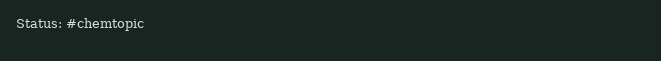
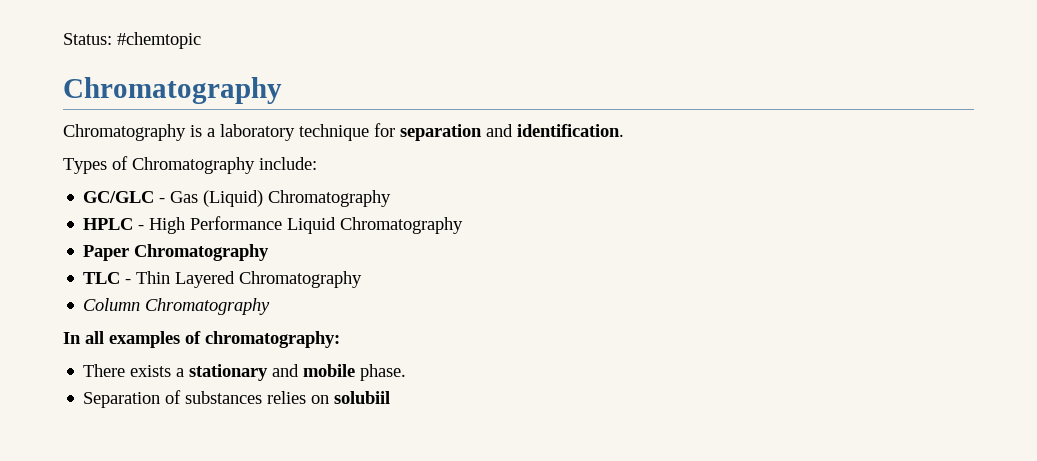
(144, 24) none -> [63,77,282,104] [63,123,624,141] [63,156,317,174] [83,190,392,207] [83,216,464,234] [83,244,270,261] [83,271,363,288] [83,298,271,315] [63,331,340,348] [83,364,407,381] [83,390,391,408] // Chromatography // Chromatography is a laboratory technique for separation and identification. // Types of Chromatography include: // GC/GLC - Gas (Liquid) Chromatography // HPLC - High Performance Liquid Chromatography // Paper Chromatography // TLC - Thin Layered Chromatography // Column Chromatography // In all examples of chromatography: // There exists a stationary and mobile phase. // Separation of substances relies on solubiil

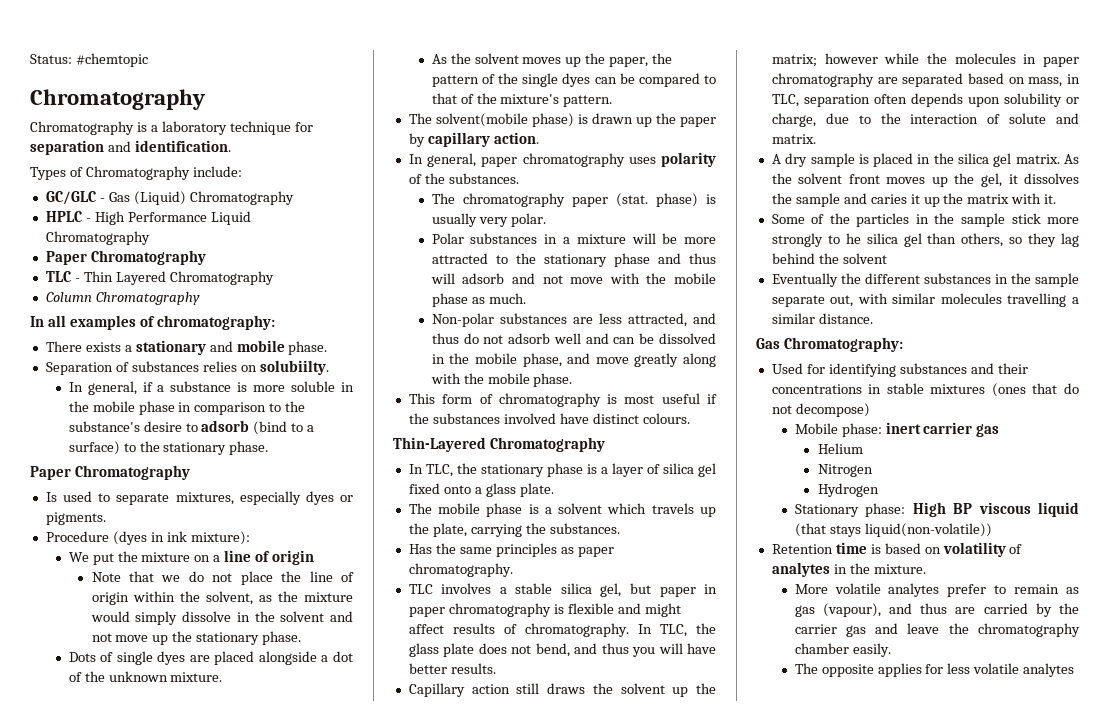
[334,391,391,404] solubiil -> [259,360,329,375] [68,381,354,395] [68,401,306,415] [68,420,315,435] [68,441,269,455] [30,465,190,480] [45,491,353,505] [45,512,106,525] [45,531,250,545] [68,550,315,565] [91,571,355,585] [91,591,354,605] [90,611,353,625] [91,631,302,645] [68,651,353,665] [68,671,223,682] [431,53,673,67] [431,73,716,87] [431,93,613,107] [408,113,716,127] [408,132,539,147] [408,152,716,167] [408,173,519,184] [431,193,716,207] [431,213,546,227] [431,233,716,244] [431,253,716,267] [430,273,716,284] [431,293,526,307] [431,313,716,327] [431,333,716,344] [431,353,716,367] [430,373,573,387] [408,393,717,407] [408,413,690,424] [393,437,605,452] [408,463,716,477] [408,483,554,497] [408,503,716,517] [408,523,620,537] [408,543,614,557] [408,563,513,577] [408,583,717,597] [408,603,681,617] [408,623,716,637] [408,643,716,657] [408,663,496,674] [408,683,717,697] [771,53,1079,67] [771,73,1080,87] [771,93,1079,107] [771,113,1079,127] [771,134,816,144] [771,153,1079,167] [771,173,1079,187] [771,193,1057,207] [771,213,1079,227] [771,233,1079,247] [771,253,887,264] [771,273,1079,287] [771,293,1079,307] [771,313,873,324] [756,337,903,352] [771,363,1028,377] [771,383,1079,397] [771,403,870,417] [794,422,1000,437] [817,443,863,454] [817,464,873,477] [817,483,879,497] [794,502,1079,517] [794,523,992,537] [771,542,1023,557] [771,562,926,577] [794,583,1079,597] [794,603,1079,617] [794,623,1080,637] [794,643,891,657] [794,663,1075,677] solubiilty. // In general, if a substance is more soluble in the mobile phase in comparison to the substance's desire to adsorb (bind to a surface) to the stationary phase. // Paper Chromatography // Is used to separate mixtures, especially dyes or pigments. // Procedure (dyes in ink mixture): // We put the mixture on a line of origin // Note that we do not place the line of origin within the solvent, as the mixture would simply dissolve in the solvent and not move up the stationary phase. // Dots of single dyes are placed alongside a dot of the unknown mixture. // As the solvent moves up the paper, the pattern of the single dyes can be compared to that of the mixture's pattern. // The solvent(mobile phase) is drawn up the paper by capillary action. // In general, paper chromatography uses polarity of the substances. // The chromatography paper (stat. phase) is usually very polar. // Polar substances in a mixture will be more attracted to the stationary phase and thus will adsorb and not move with the mobile phase as much. // Non-polar substances are less attracted, and thus do not adsorb well and can be dissolved in the mobile phase, and move greatly along with the mobile phase. // This form of chromatography is most useful if the substances involved have distinct colours. // Thin-Layered Chromatography // In TLC, the stationary phase is a layer of silica gel fixed onto a glass plate. // The mobile phase is a solvent which travels up the plate, carrying the substances. // Has the same principles as paper chromatography. // TLC involves a stable silica gel, but paper in paper chromatography is flexible and might affect results of chromatography. In TLC, the glass plate does not bend, and thus you will have better results. // Capillary action still draws the solvent up the matrix; however while the molecules in paper chromatography are separated based on mass, in TLC, separation often depends upon solubility or charge, due to the interaction of solute and matrix. // A dry sample is placed in the silica gel matrix. As the solvent front moves up the gel, it dissolves the sample and caries it up the matrix with it. // Some of the particles in the sample stick more strongly to he silica gel than others, so they lag behind the solvent // Eventually the different substances in the sample separate out, with similar molecules travelling a similar distance. // Gas Chromatography: // Used for identifying substances and their concentrations in stable mixtures (ones that do not decompose) // Mobile phase: inert carrier gas // Helium // Nitrogen // Hydrogen // Stationary phase: High BP viscous liquid (that stays liquid(non-volatile)) // Retention time is based on volatility of analytes in the mixture. // More volatile analytes prefer to remain as gas (vapour), and thus are carried by the carrier gas and leave the chromatography chamber easily. // The opposite applies for less volatile analytes

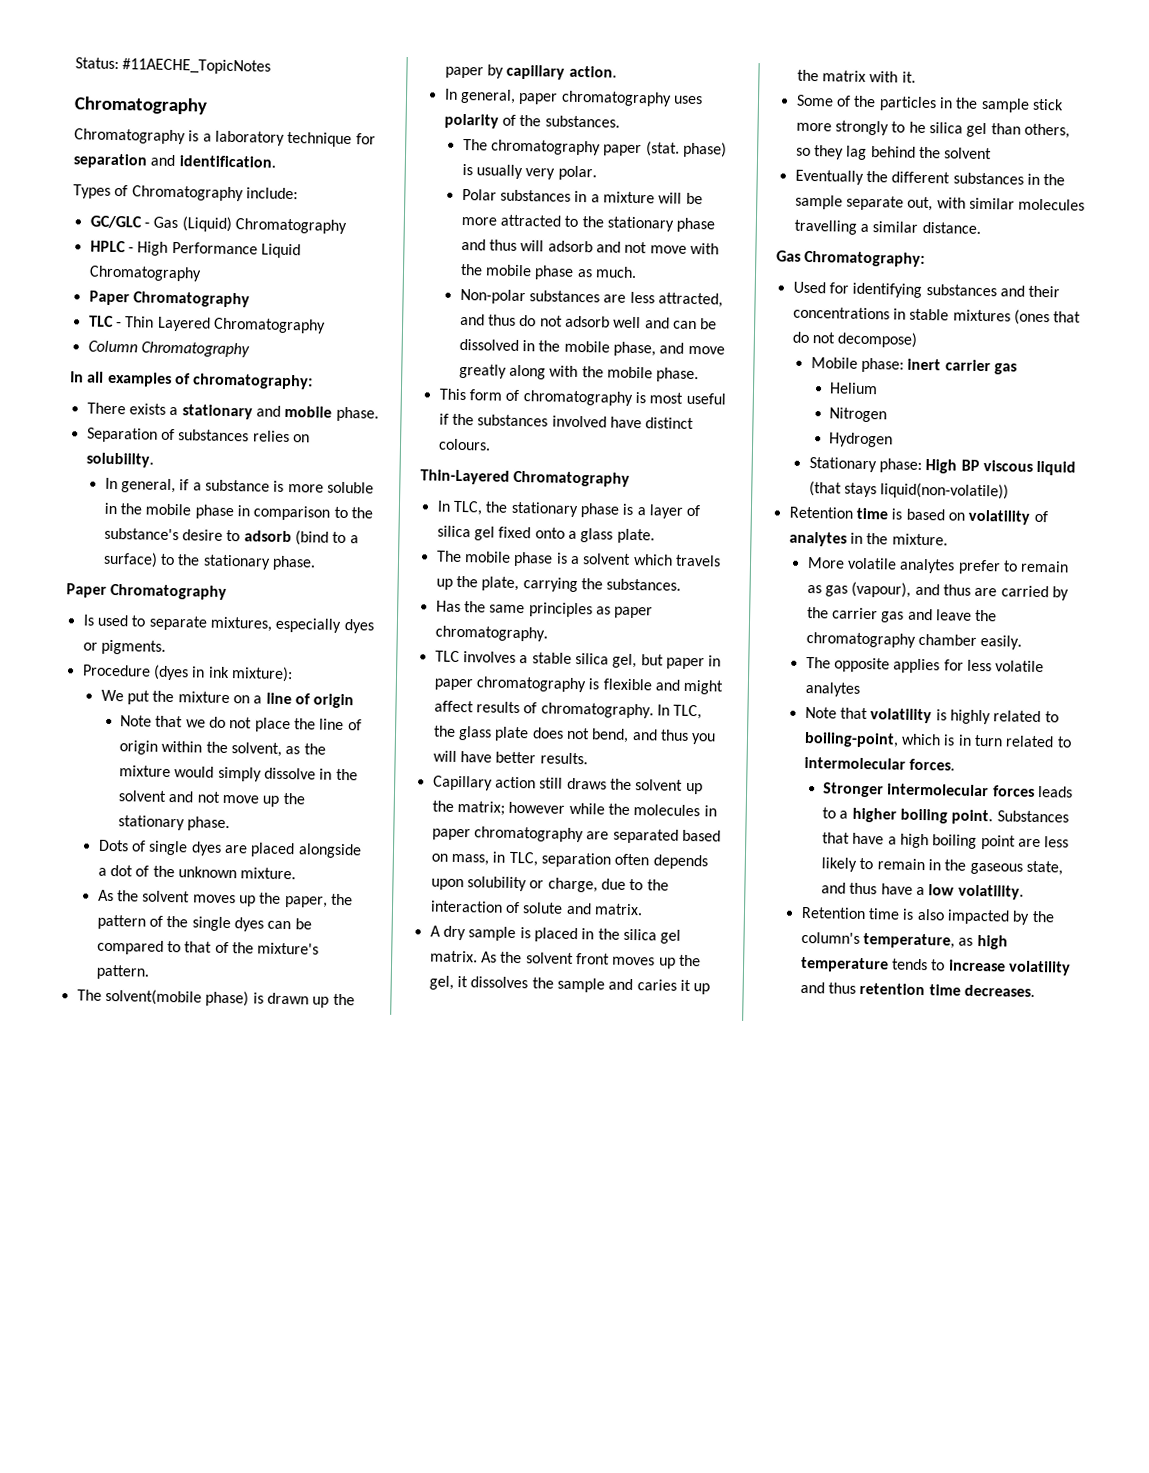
[75,53,148,67] #chemtopic -> [122,58,272,75] #11AECHE_TopicNotes
(1075, 670) none -> [804,706,1059,725] [803,731,1072,748] [803,756,956,771] [822,782,1073,798] [821,807,1069,825] [821,832,1070,850] [820,857,1063,876] [820,882,1024,900] [800,906,1055,925] [800,931,1008,950] [799,956,1072,976] [799,981,1036,998] // Note that volatility is highly related to boiling-point, which is in turn related to intermolecular forces. // Stronger intermolecular forces leads to a higher boiling point. Substances that have a high boiling point are less likely to remain in the gaseous state, and thus have a low volatility. // Retention time is also impacted by the column's temperature, as high temperature tends to increase volatility and thus retention time decreases.

